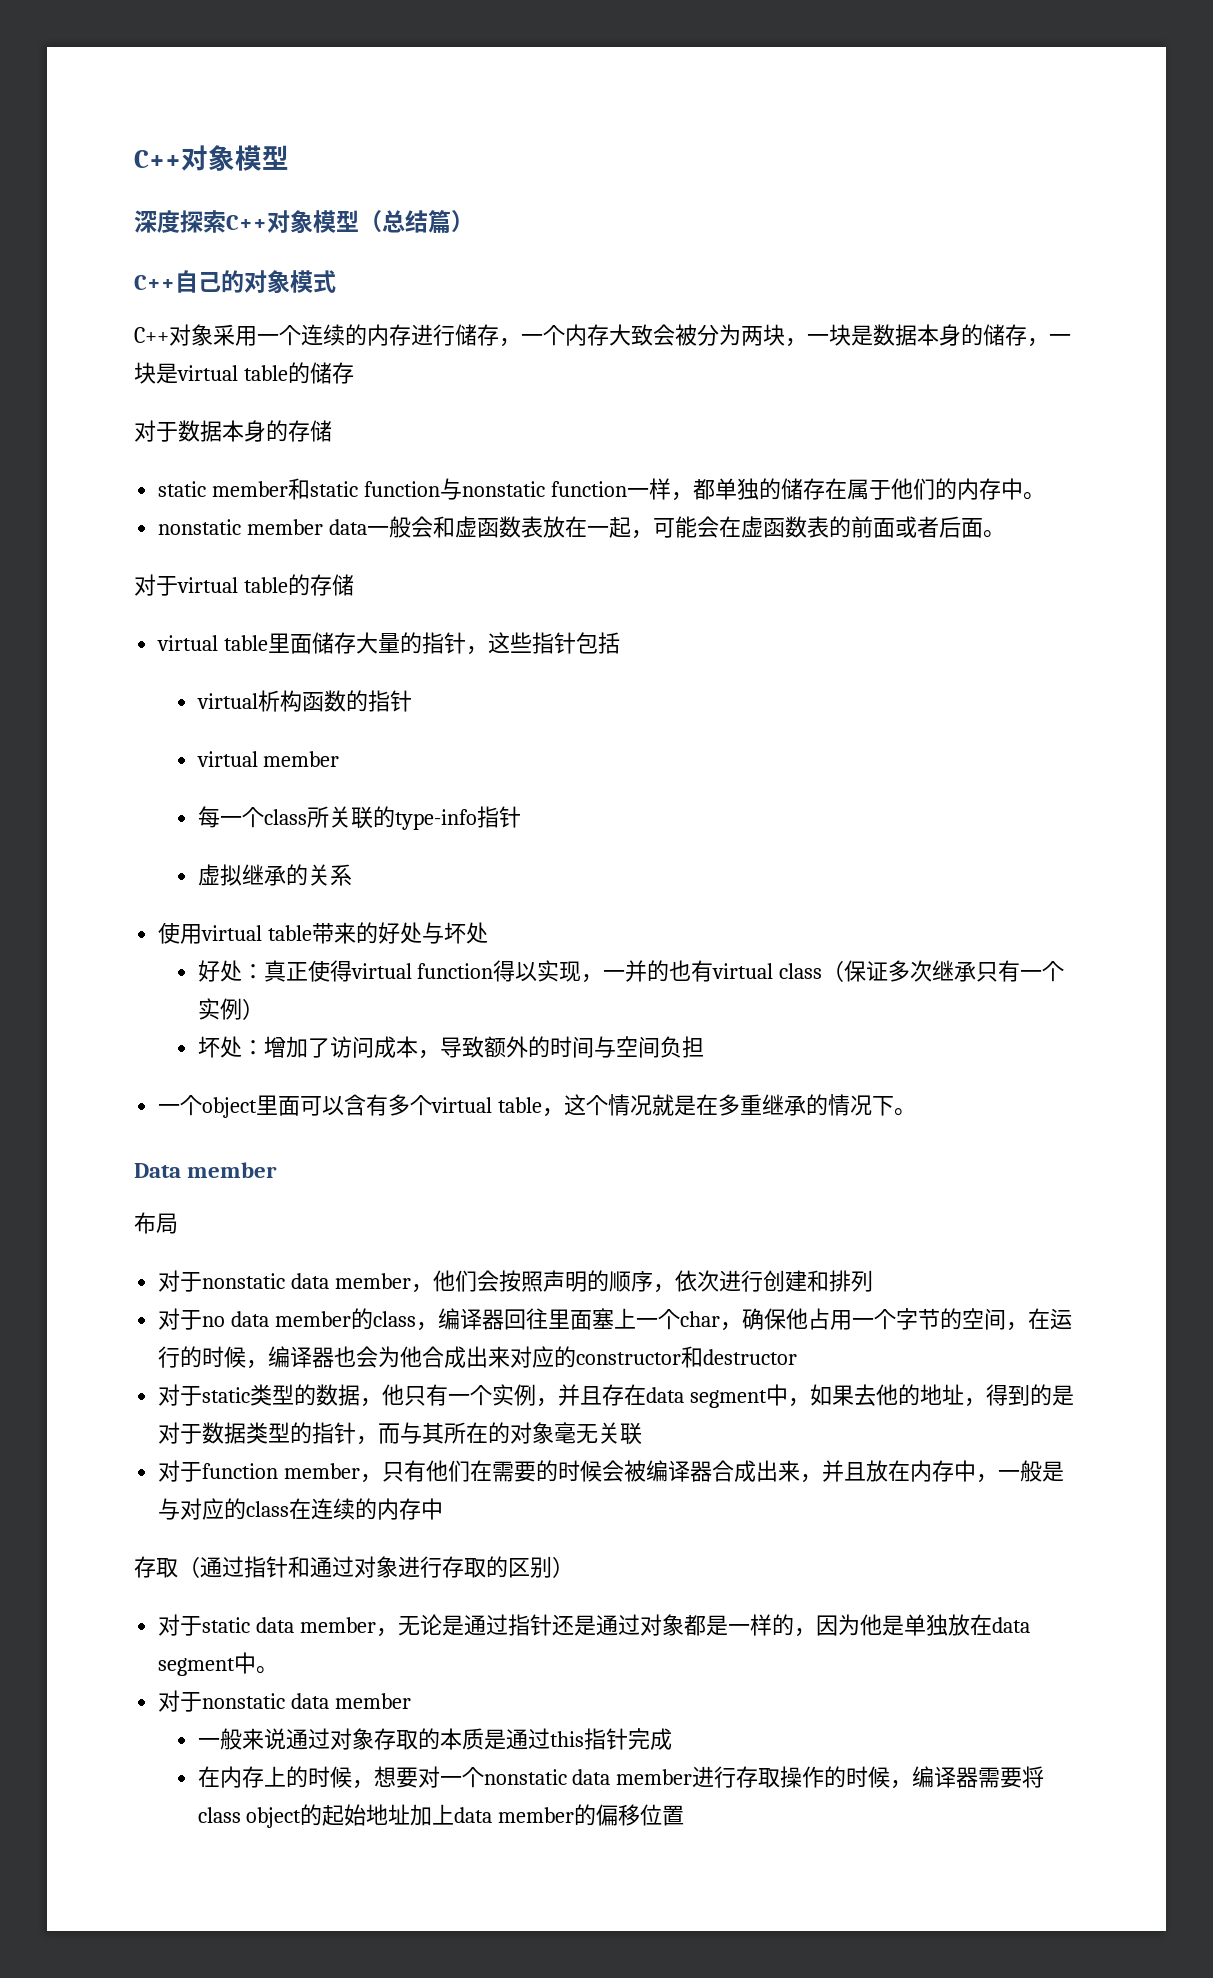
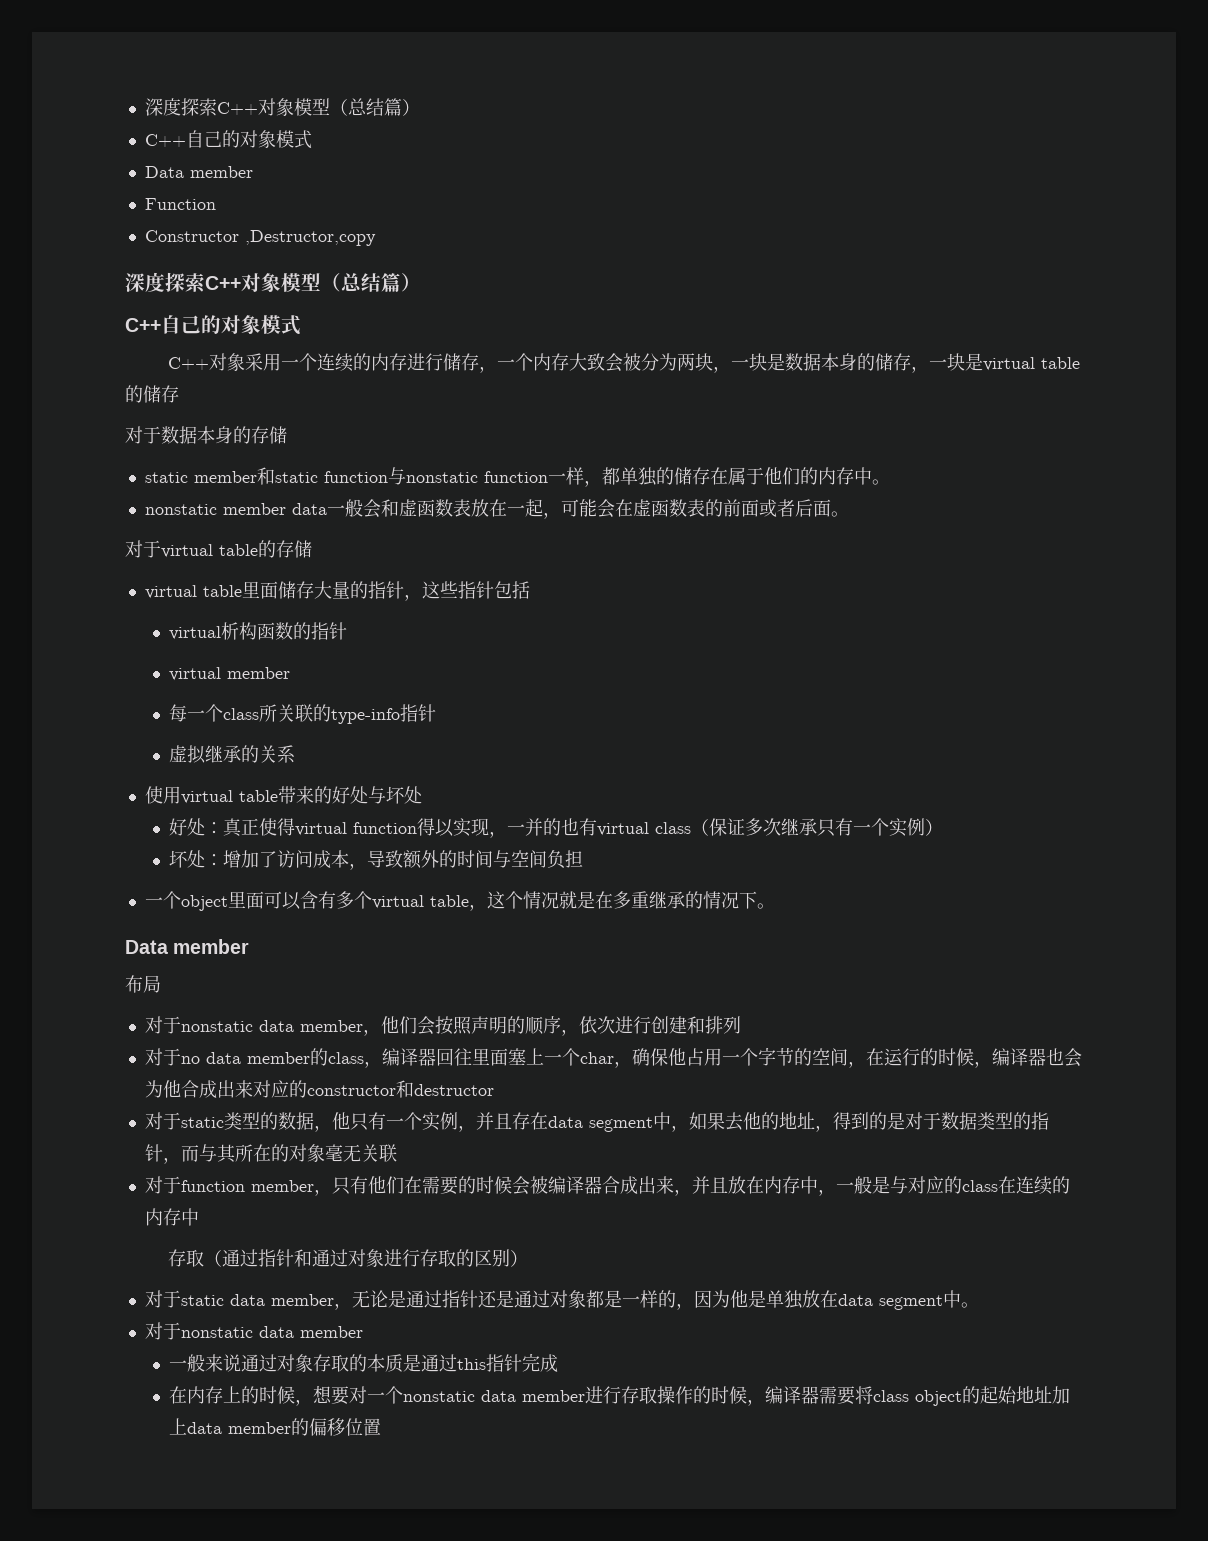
[134,145,289,171] C++对象模型 -> [144,98,420,116] [144,130,312,149] [144,166,253,178] [144,198,216,210] [144,230,376,246] 深度探索C++对象模型（总结篇） // C++自己的对象模式 // Data member // Function // Constructor ,Destructor,copy

